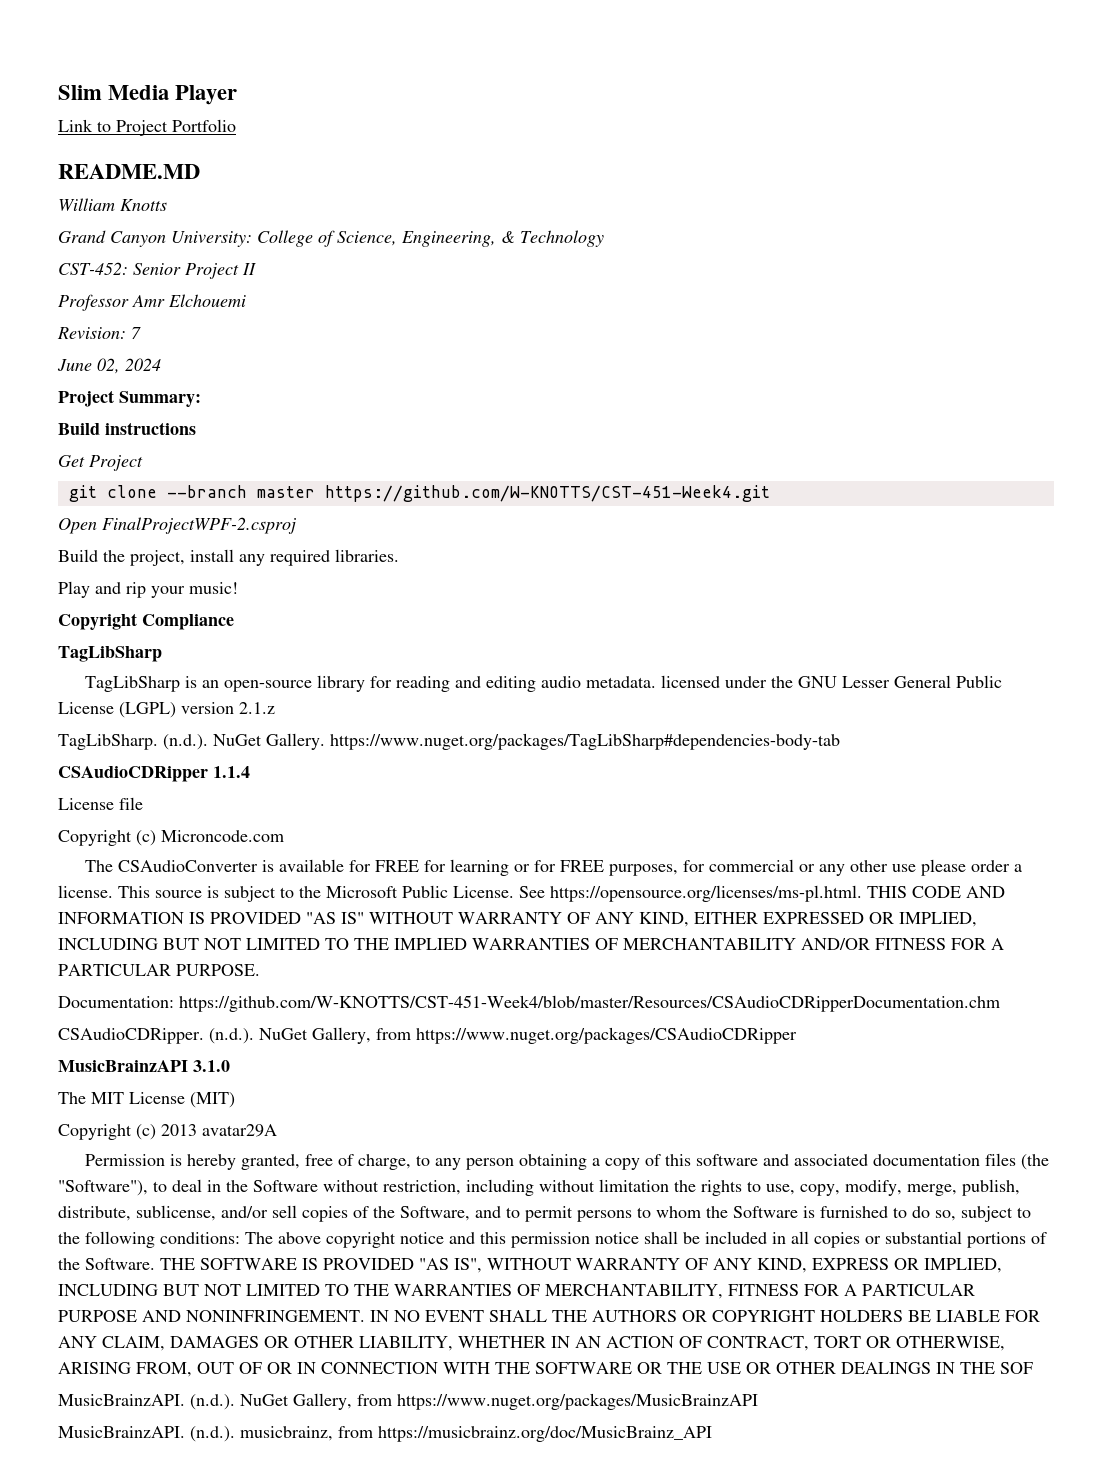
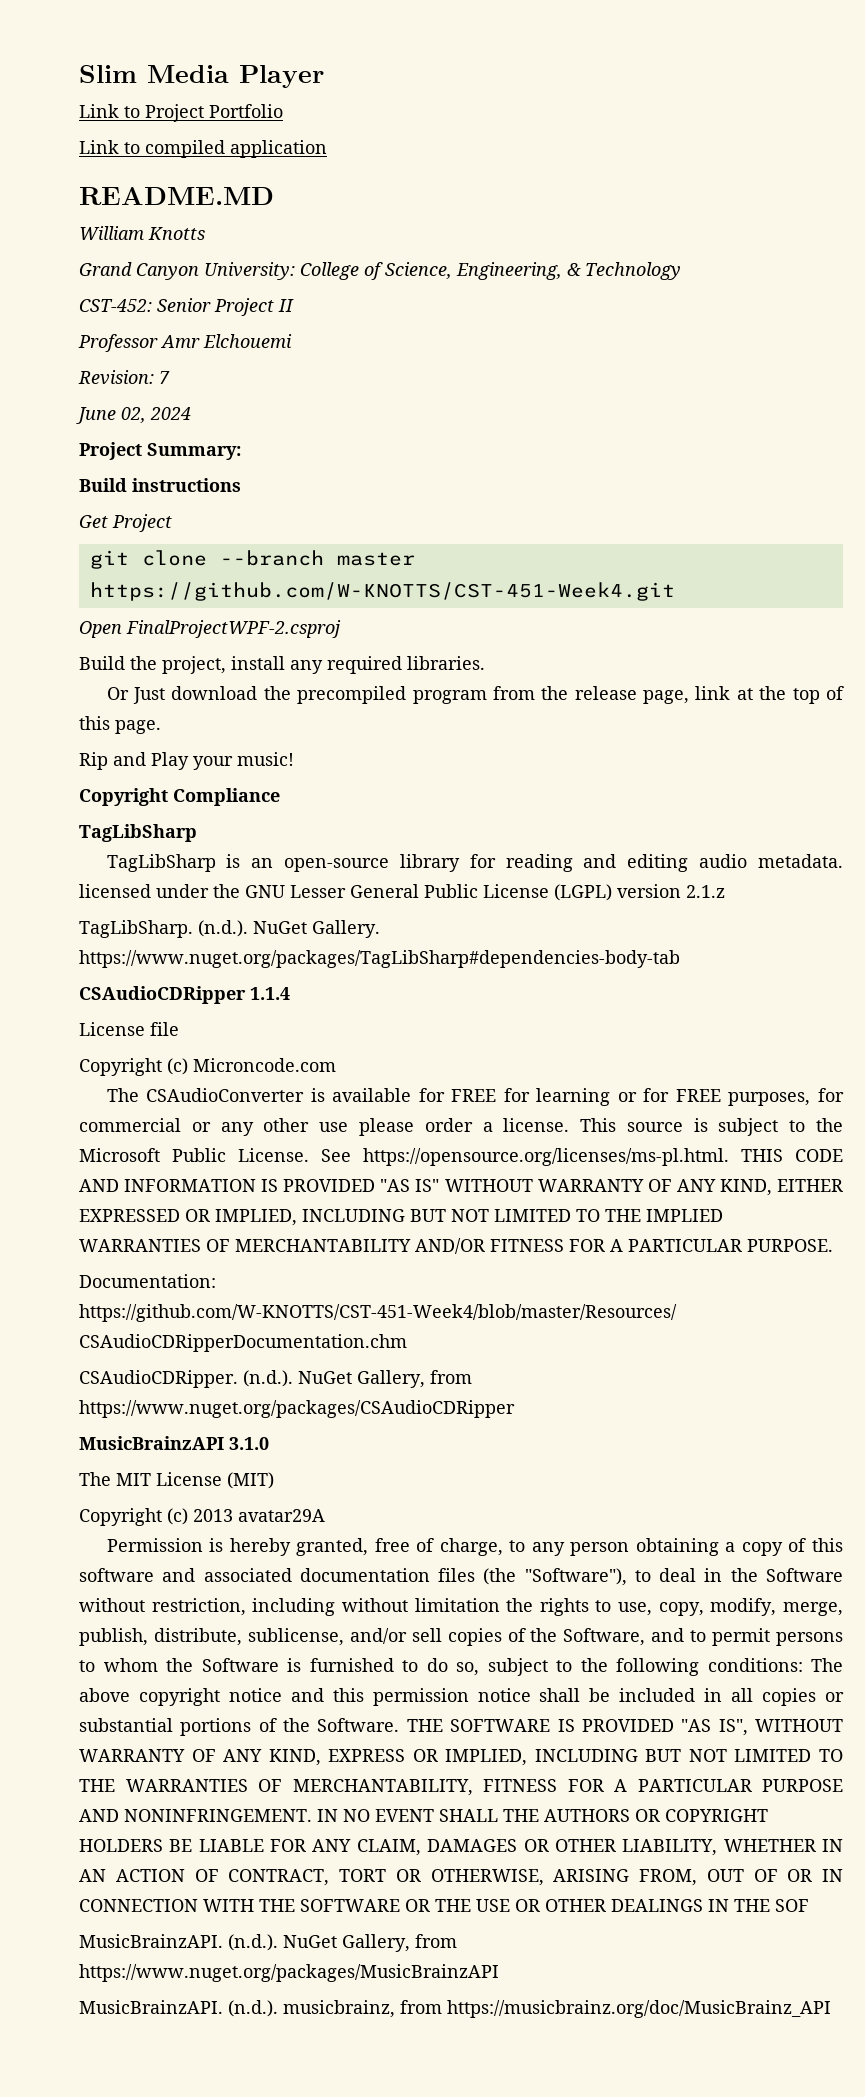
(236, 125) none -> [79,140,327,158] // Link to compiled application
[58,581,146,598] Play and rip -> [106,686,845,704] [79,716,161,734] [79,752,189,770] Or Just download the precompiled program from the release page, link at the top of this page. // Rip and Play

